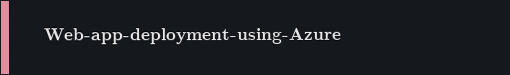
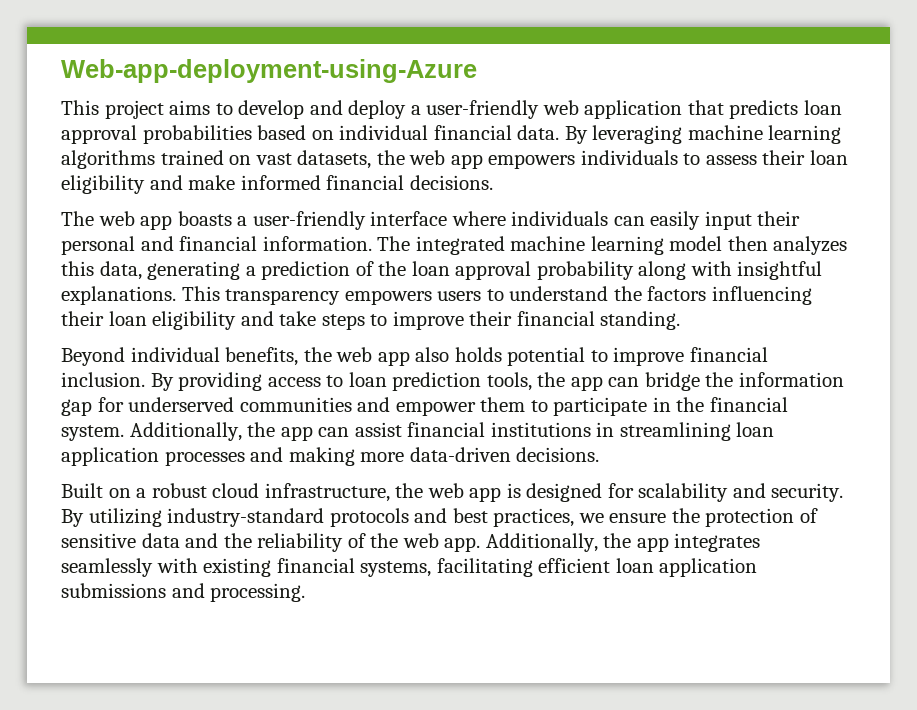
(342, 36) none -> [61,100,842,119] [61,125,842,144] [61,150,848,169] [61,175,493,194] [61,211,801,230] [61,236,848,255] [61,261,823,280] [61,286,812,305] [61,311,681,330] [61,347,768,366] [61,372,844,391] [61,397,788,416] [61,422,775,441] [61,447,600,466] [61,483,844,502] [61,508,818,527] [61,533,761,552] [61,558,758,577] [61,583,306,602] // This project aims to develop and deploy a user-friendly web application that predicts loan approval probabilities based on individual financial data. By leveraging machine learning algorithms trained on vast datasets, the web app empowers individuals to assess their loan eligibility and make informed financial decisions. // The web app boasts a user-friendly interface where individuals can easily input their personal and financial information. The integrated machine learning model then analyzes this data, generating a prediction of the loan approval probability along with insightful explanations. This transparency empowers users to understand the factors influencing their loan eligibility and take steps to improve their financial standing. // Beyond individual benefits, the web app also holds potential to improve financial inclusion. By providing access to loan prediction tools, the app can bridge the information gap for underserved communities and empower them to participate in the financial system. Additionally, the app can assist financial institutions in streamlining loan application processes and making more data-driven decisions. // Built on a robust cloud infrastructure, the web app is designed for scalability and security. By utilizing industry-standard protocols and best practices, we ensure the protection of sensitive data and the reliability of the web app. Additionally, the app integrates seamlessly with existing financial systems, facilitating efficient loan application submissions and processing.

